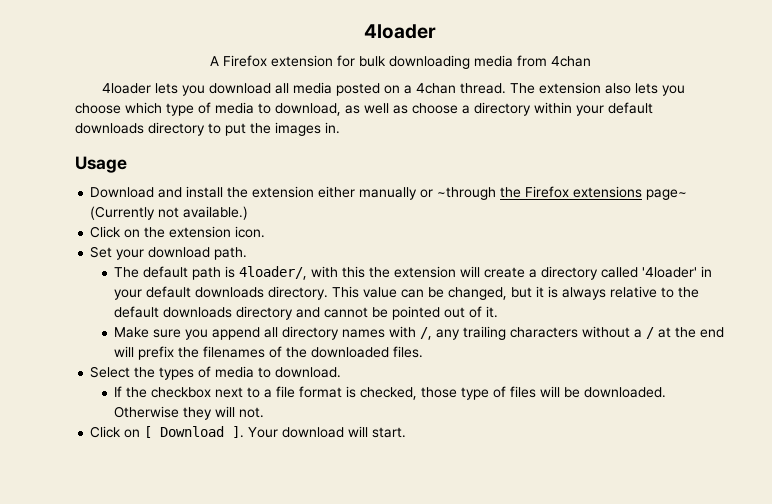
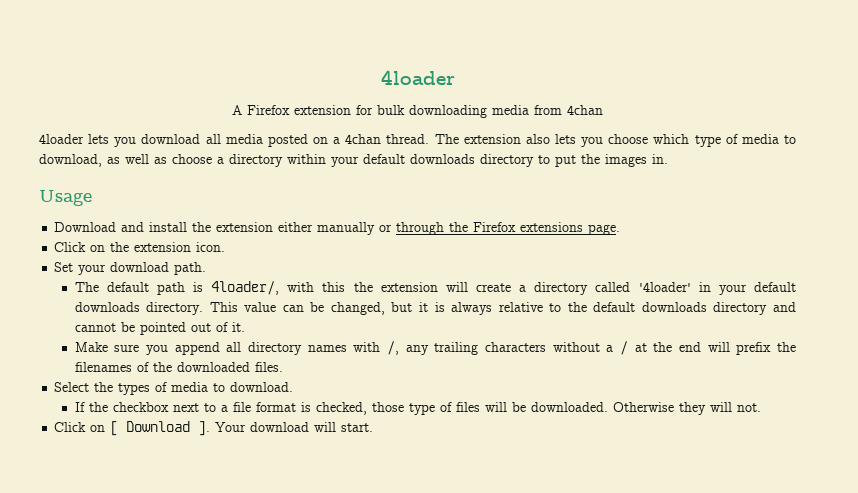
[437,187,497,200] ~through -> [396,222,445,235] through
[646,189,688,200] [90,206,249,220] page~ (Currently not available.) -> [588,224,621,235] page.

